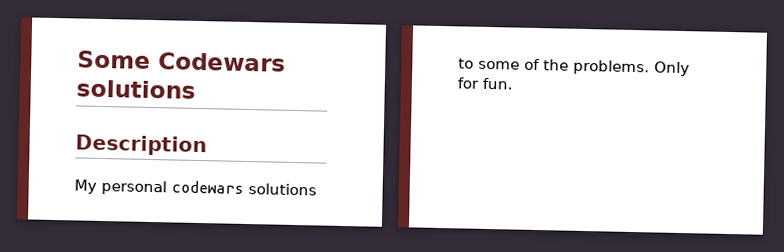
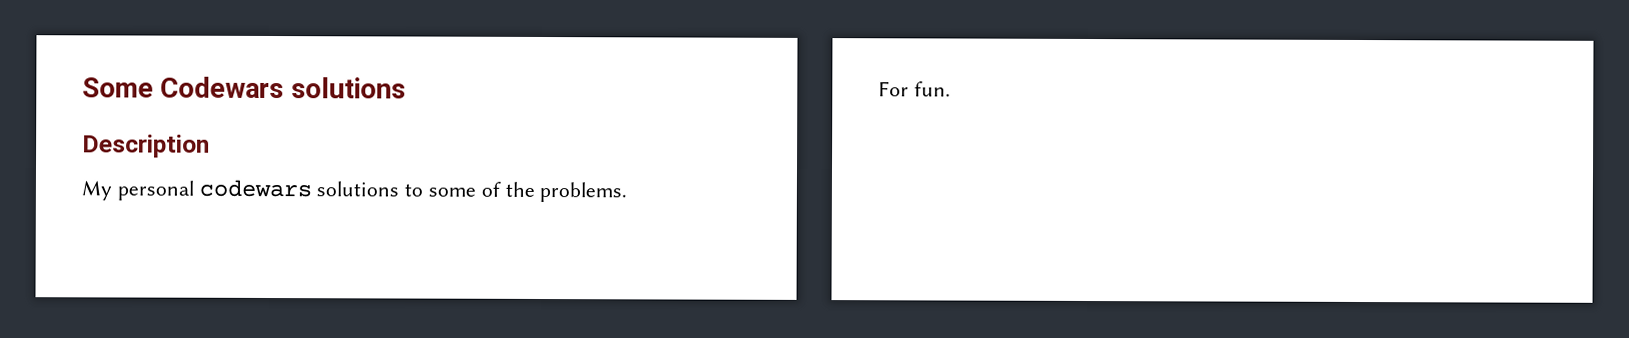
[654,61,690,77] [457,77,480,89] Only for -> [878,81,909,97] // For

